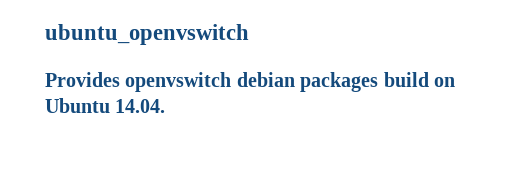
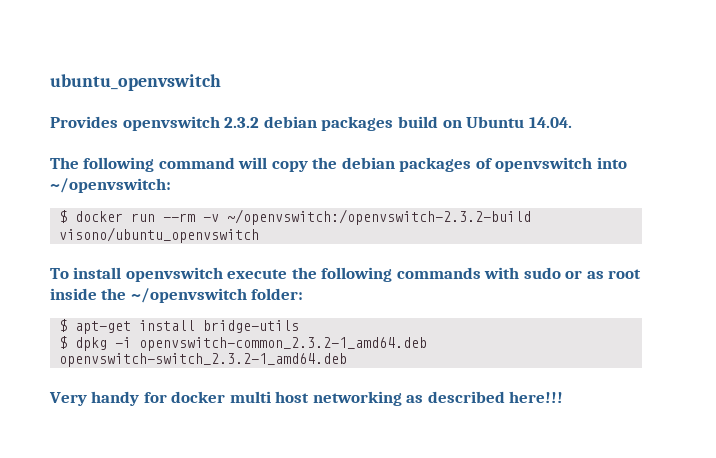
(232, 82) none -> [224,117,260,128] 2.3.2
(166, 106) none -> [50,157,627,172] [50,178,171,193] [59,209,532,225] [59,227,260,243] [50,267,642,282] [50,288,304,303] [59,319,300,334] [59,336,428,351] [59,353,348,367] [49,391,564,406] // The following command will copy the debian packages of openvswitch into ~/openvswitch: // $ docker run --rm -v ~/openvswitch:/openvswitch-2.3.2-build visono/ubuntu_openvswitch // To install openvswitch execute the following commands with sudo or as root inside the ~/openvswitch folder: // $ apt-get install bridge-utils // $ dpkg -i openvswitch-common_2.3.2-1_amd64.deb openvswitch-switch_2.3.2-1_amd64.deb // Very handy for docker multi host networking as described here!!!

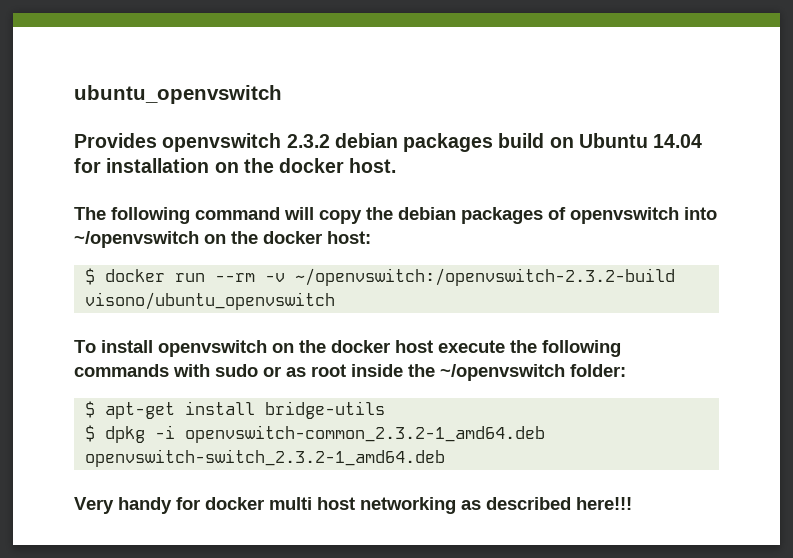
[528,117,572,128] 14.04. -> [653,134,703,148] [74,158,397,173] 14.04 for installation on the docker host.
[50,178,171,193] ~/openvswitch: -> [74,231,371,248] ~/openvswitch on the docker host:
(223, 274) none -> [272,340,433,353] on the docker host

